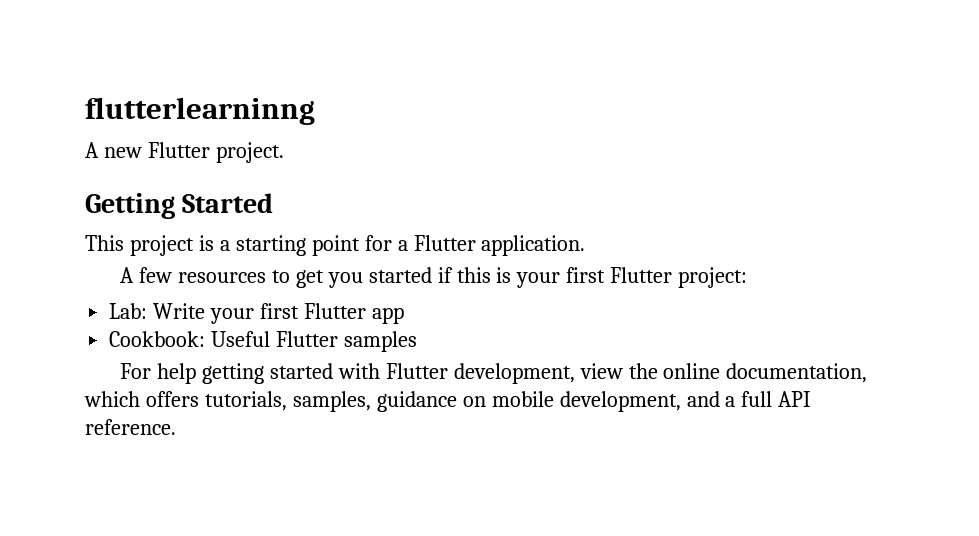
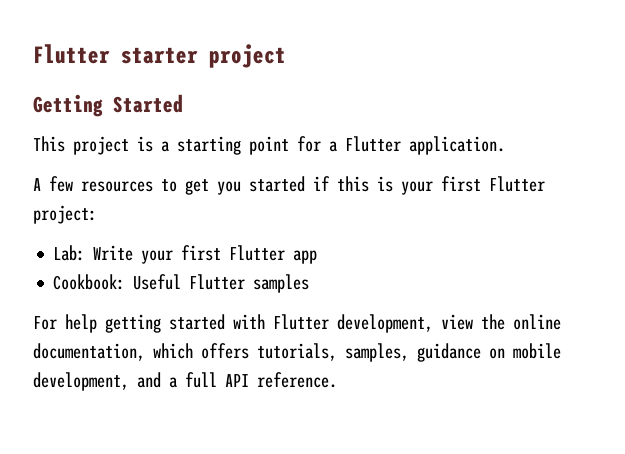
[85,97,315,125] [85,142,284,163] flutterlearninng // A new Flutter project. -> [33,44,286,68] Flutter starter project

